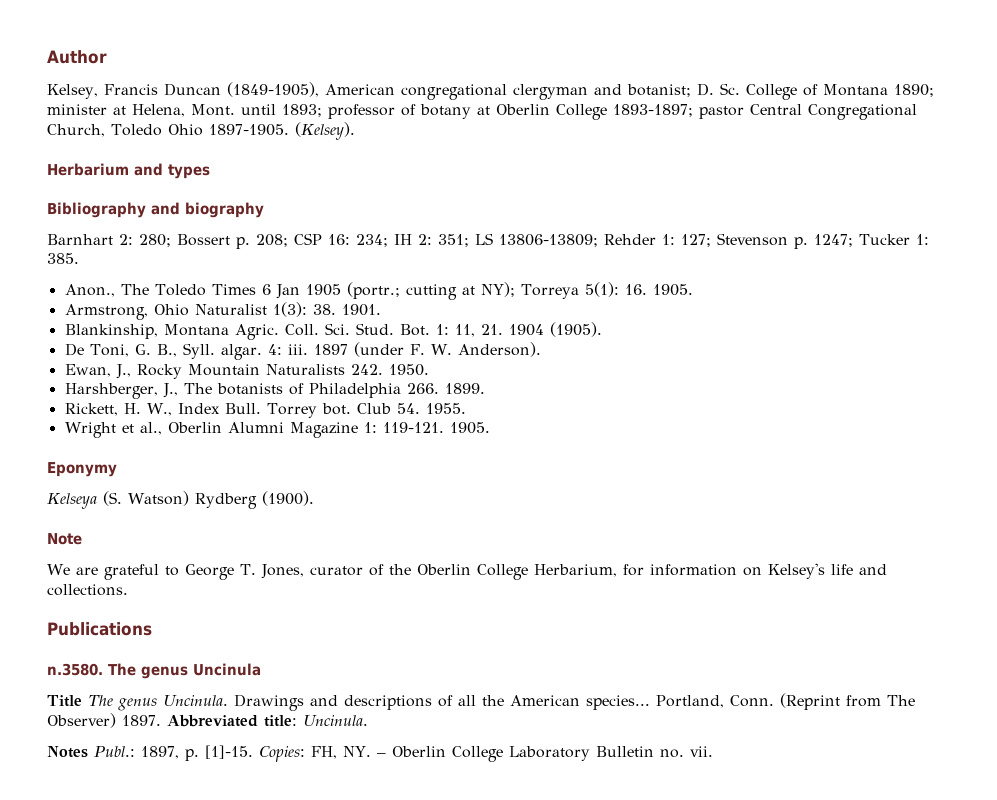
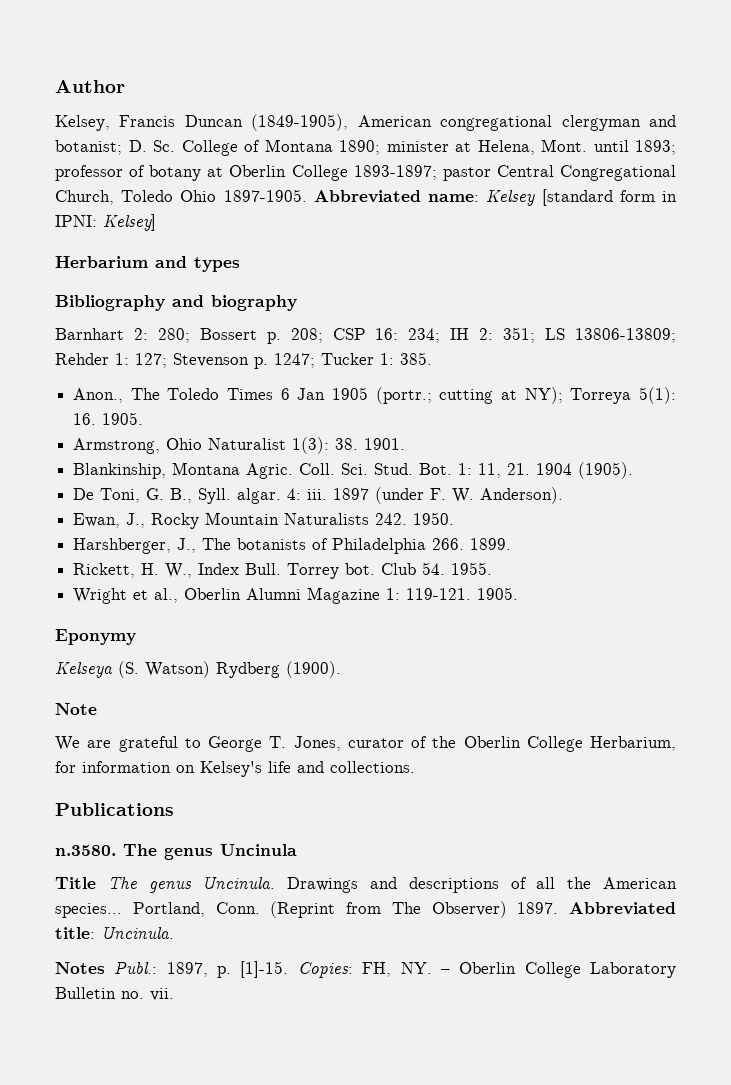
[294,122,355,140] (Kelsey). -> [313,189,677,206] [55,214,156,231] Abbreviated name: Kelsey [standard form in IPNI: Kelsey]

